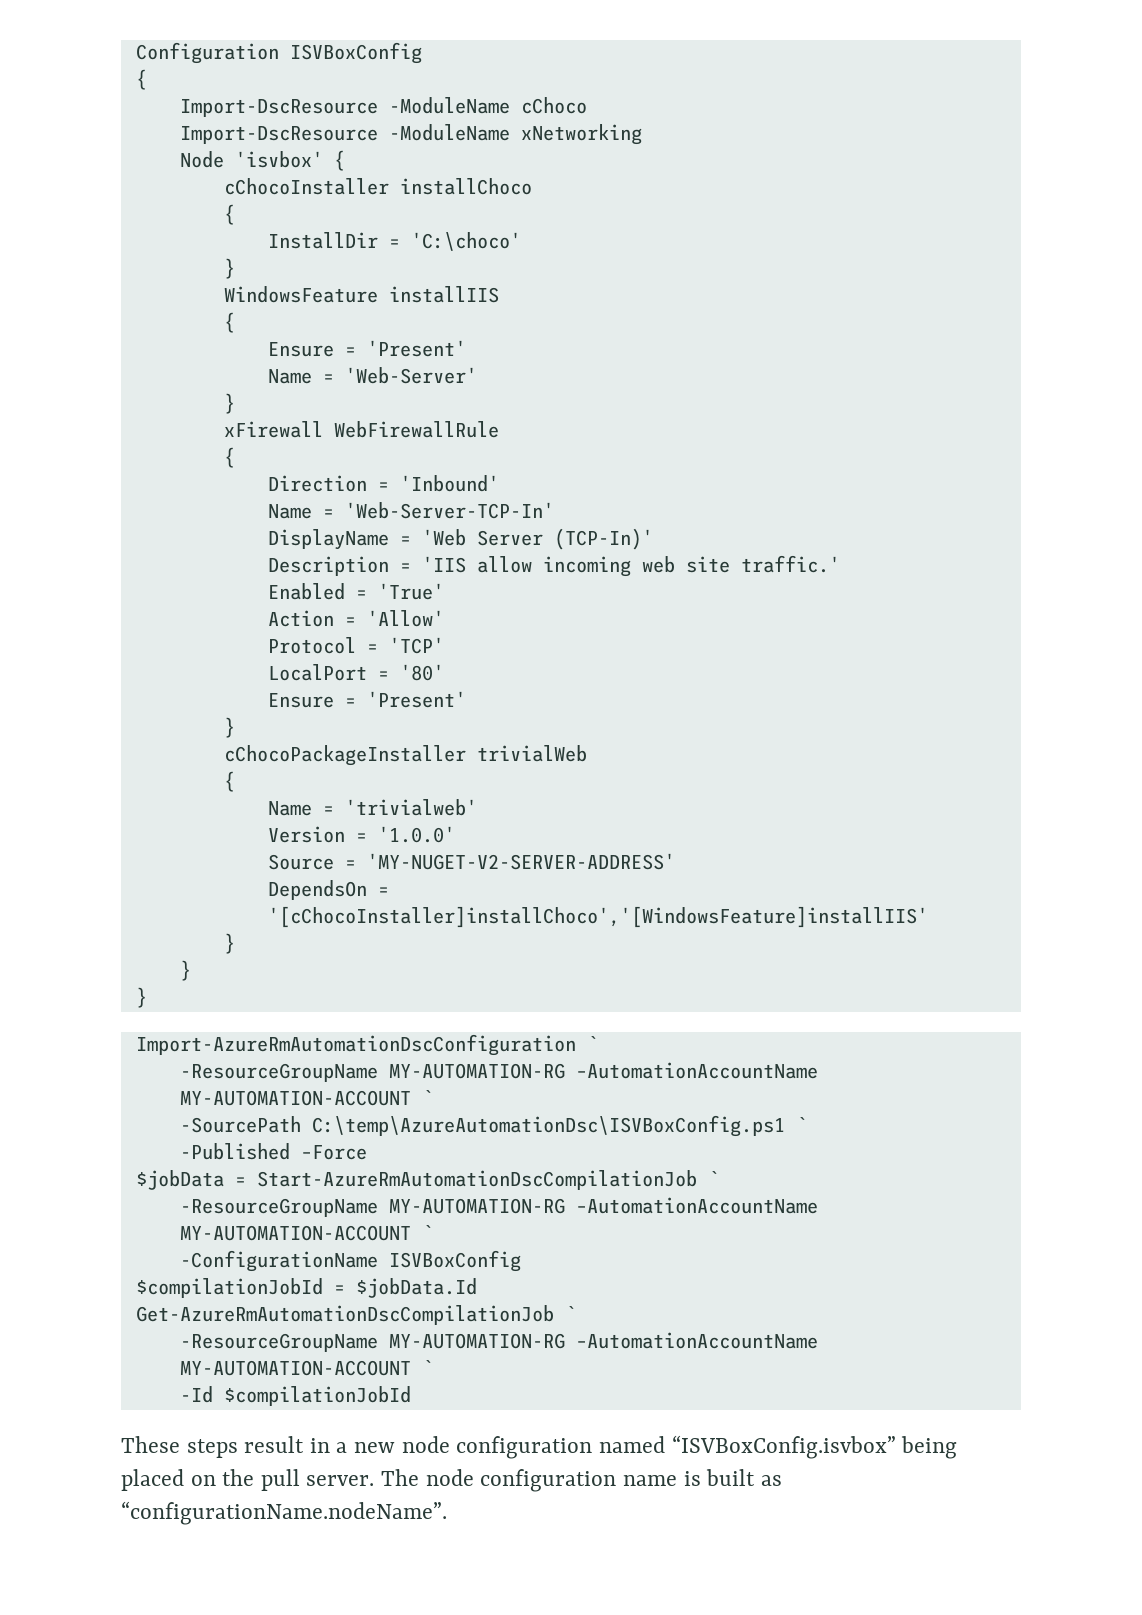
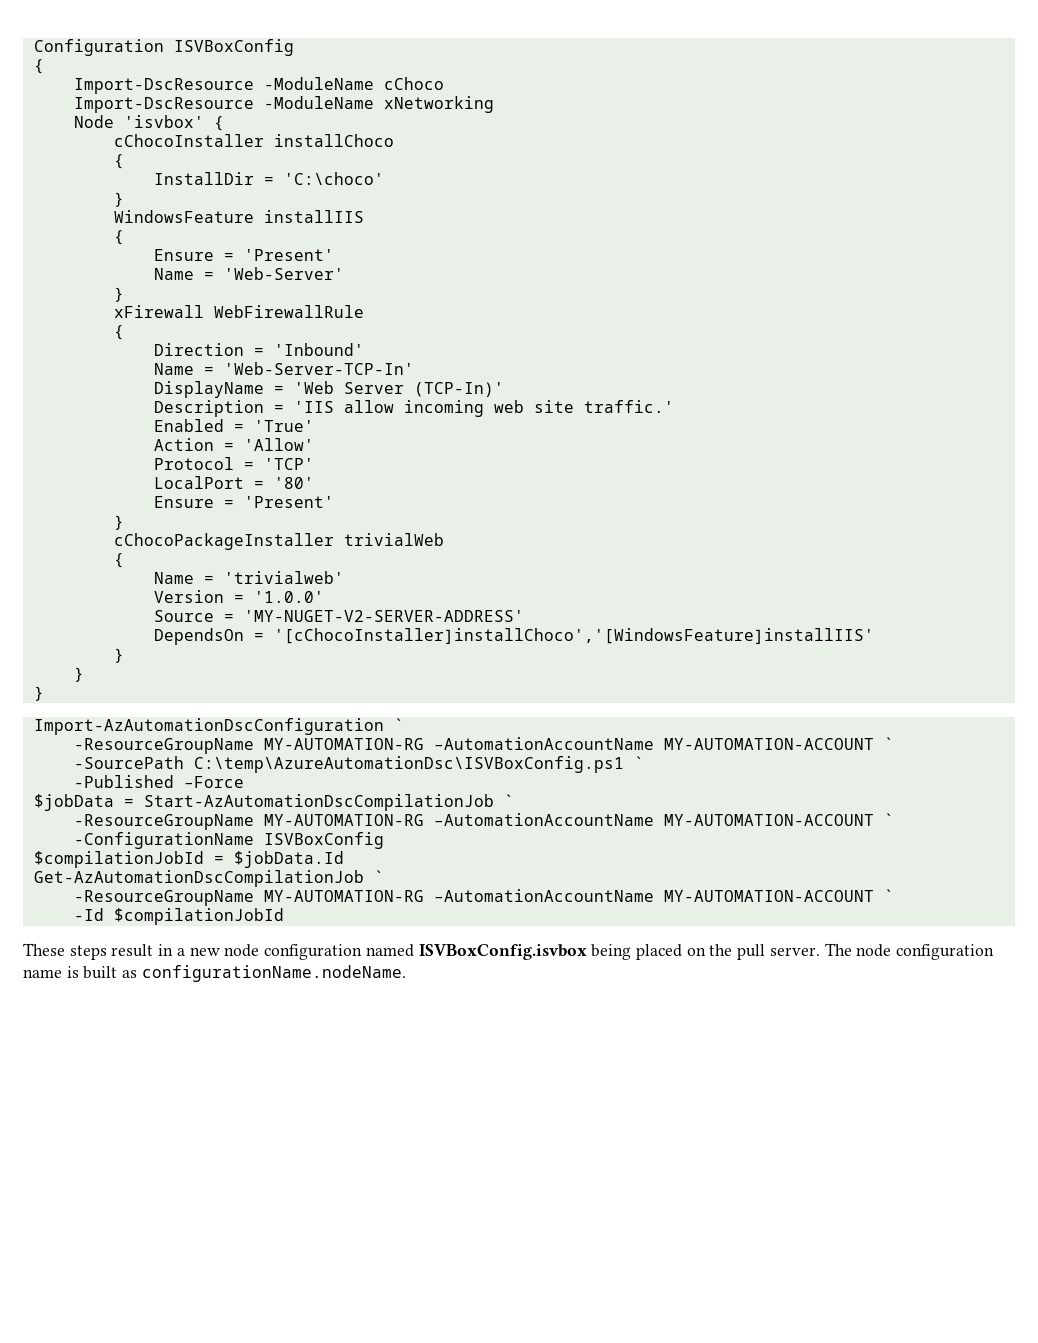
[135,1034,576,1056] Import-AzureRmAutomationDscConfiguration -> [33,718,384,735] Import-AzAutomationDscConfiguration
[256,1170,697,1190] Start-AzureRmAutomationDscCompilationJob -> [143,794,494,811] Start-AzAutomationDscCompilationJob
[135,1305,554,1325] Get-AzureRmAutomationDscCompilationJob -> [33,870,364,887] Get-AzAutomationDscCompilationJob
[671,1435,896,1459] “ISVBoxConfig.isvbox” -> [418,944,587,960] ISVBoxConfig.isvbox
[121,1501,447,1525] “configurationName.nodeName”. -> [141,965,406,982] configurationName.nodeName.

